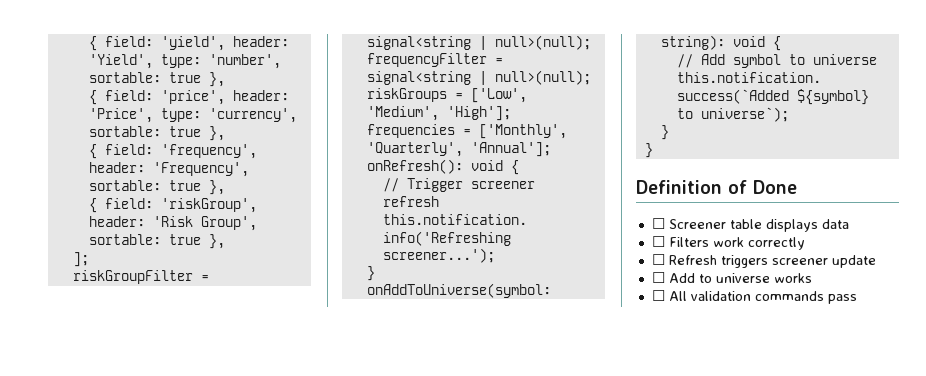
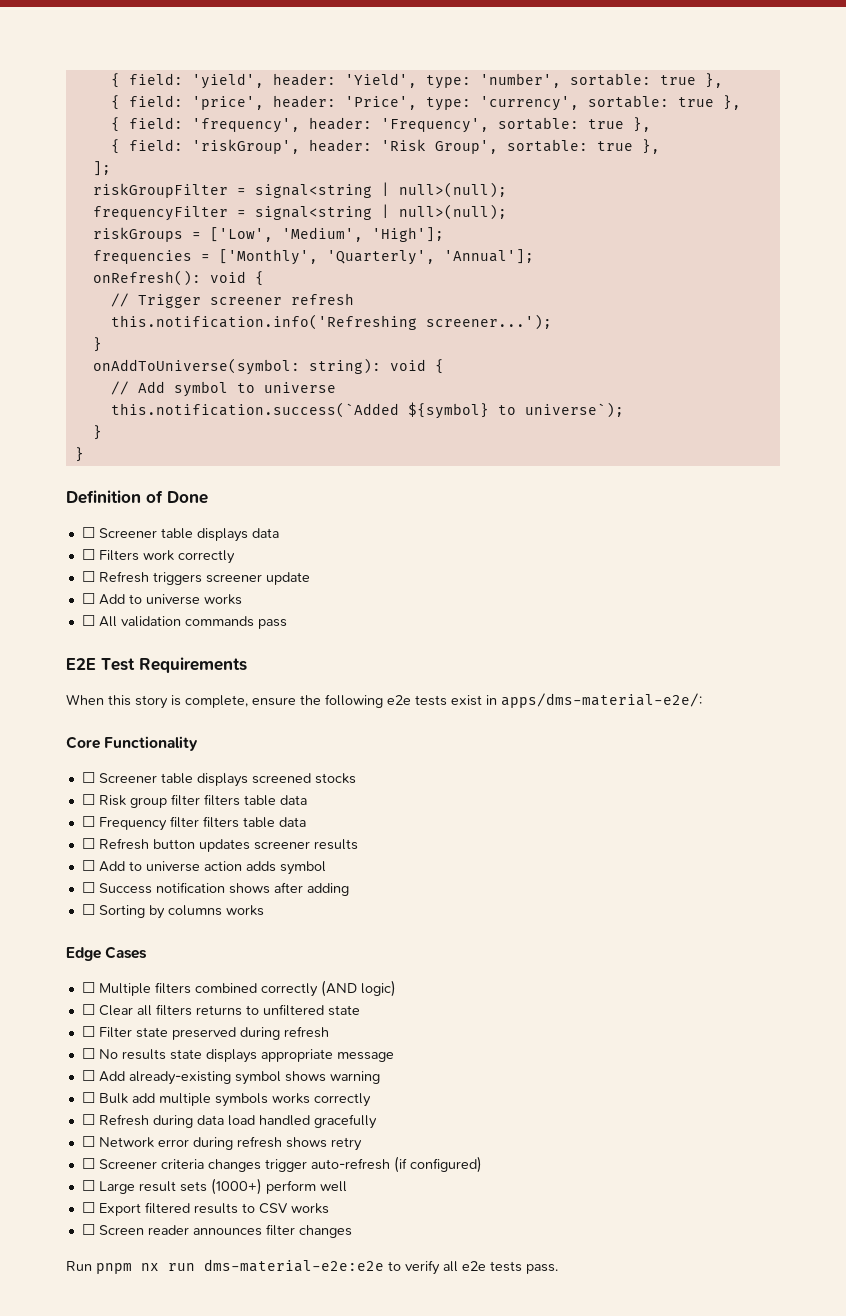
(857, 299) none -> [66,657,247,673] [66,693,702,709] [66,736,199,751] [81,772,356,787] [81,794,307,808] [81,816,306,831] [81,838,358,852] [81,860,326,875] [81,882,349,896] [81,904,264,919] [66,946,148,961] [81,980,396,997] [81,1004,360,1016] [81,1026,329,1040] [81,1048,394,1063] [81,1070,380,1085] [81,1092,371,1107] [81,1114,377,1129] [81,1136,362,1151] [81,1156,482,1173] [81,1178,347,1195] [81,1202,329,1216] [81,1224,352,1238] [66,1259,558,1275] // E2E Test Requirements // When this story is complete, ensure the following e2e tests exist in apps/dms-material-e2e/: // Core Functionality // ☐ Screener table displays screened stocks // ☐ Risk group filter filters table data // ☐ Frequency filter filters table data // ☐ Refresh button updates screener results // ☐ Add to universe action adds symbol // ☐ Success notification shows after adding // ☐ Sorting by columns works // Edge Cases // ☐ Multiple filters combined correctly (AND logic) // ☐ Clear all filters returns to unfiltered state // ☐ Filter state preserved during refresh // ☐ No results state displays appropriate message // ☐ Add already-existing symbol shows warning // ☐ Bulk add multiple symbols works correctly // ☐ Refresh during data load handled gracefully // ☐ Network error during refresh shows retry // ☐ Screener criteria changes trigger auto-refresh (if configured) // ☐ Large result sets (1000+) perform well // ☐ Export filtered results to CSV works // ☐ Screen reader announces filter changes // Run pnpm nx run dms-material-e2e:e2e to verify all e2e tests pass.

